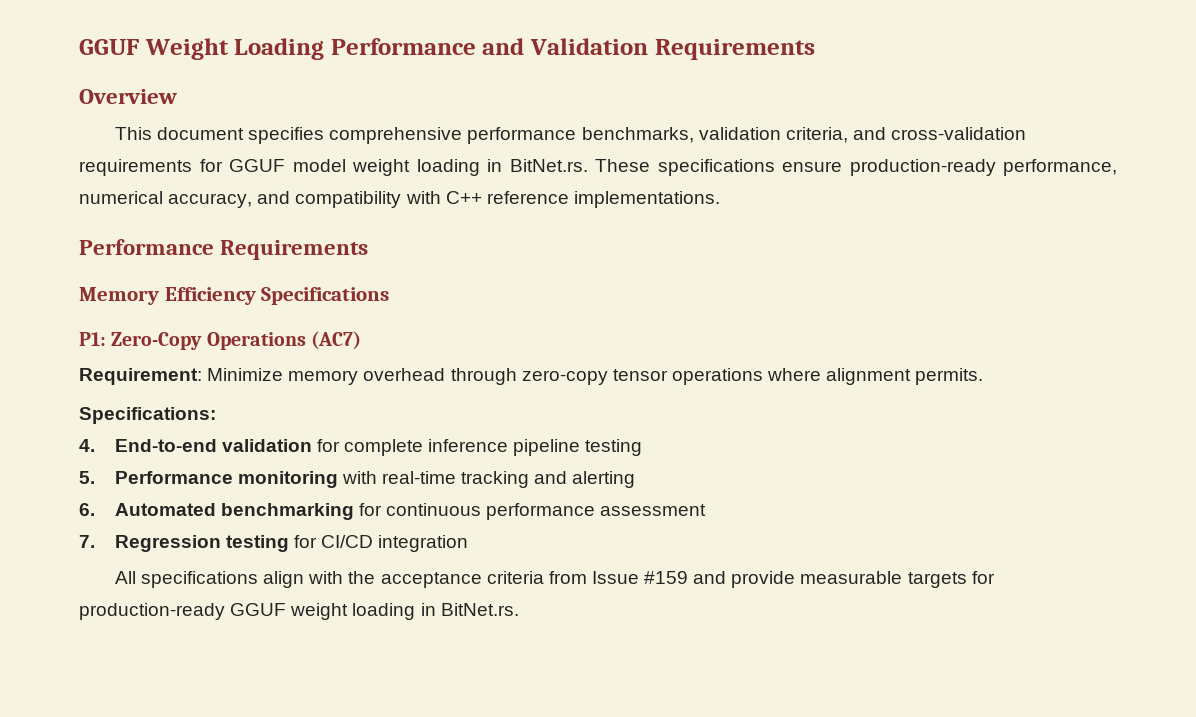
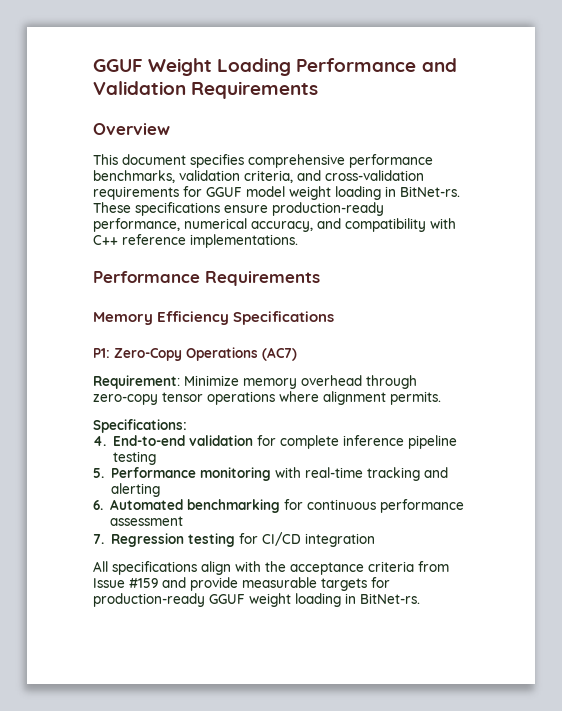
[509,159,588,172] BitNet.rs. -> [400,186,460,197] BitNet-rs.
[440,603,519,616] BitNet.rs. -> [360,593,420,604] BitNet-rs.

